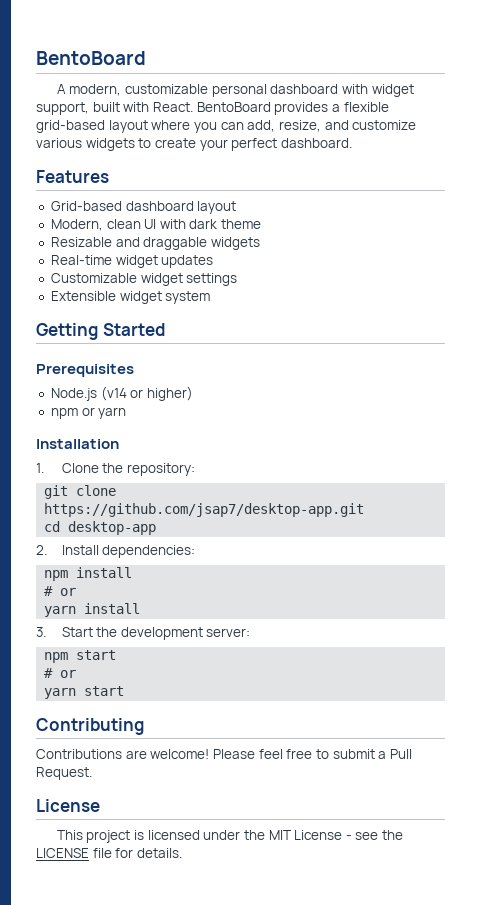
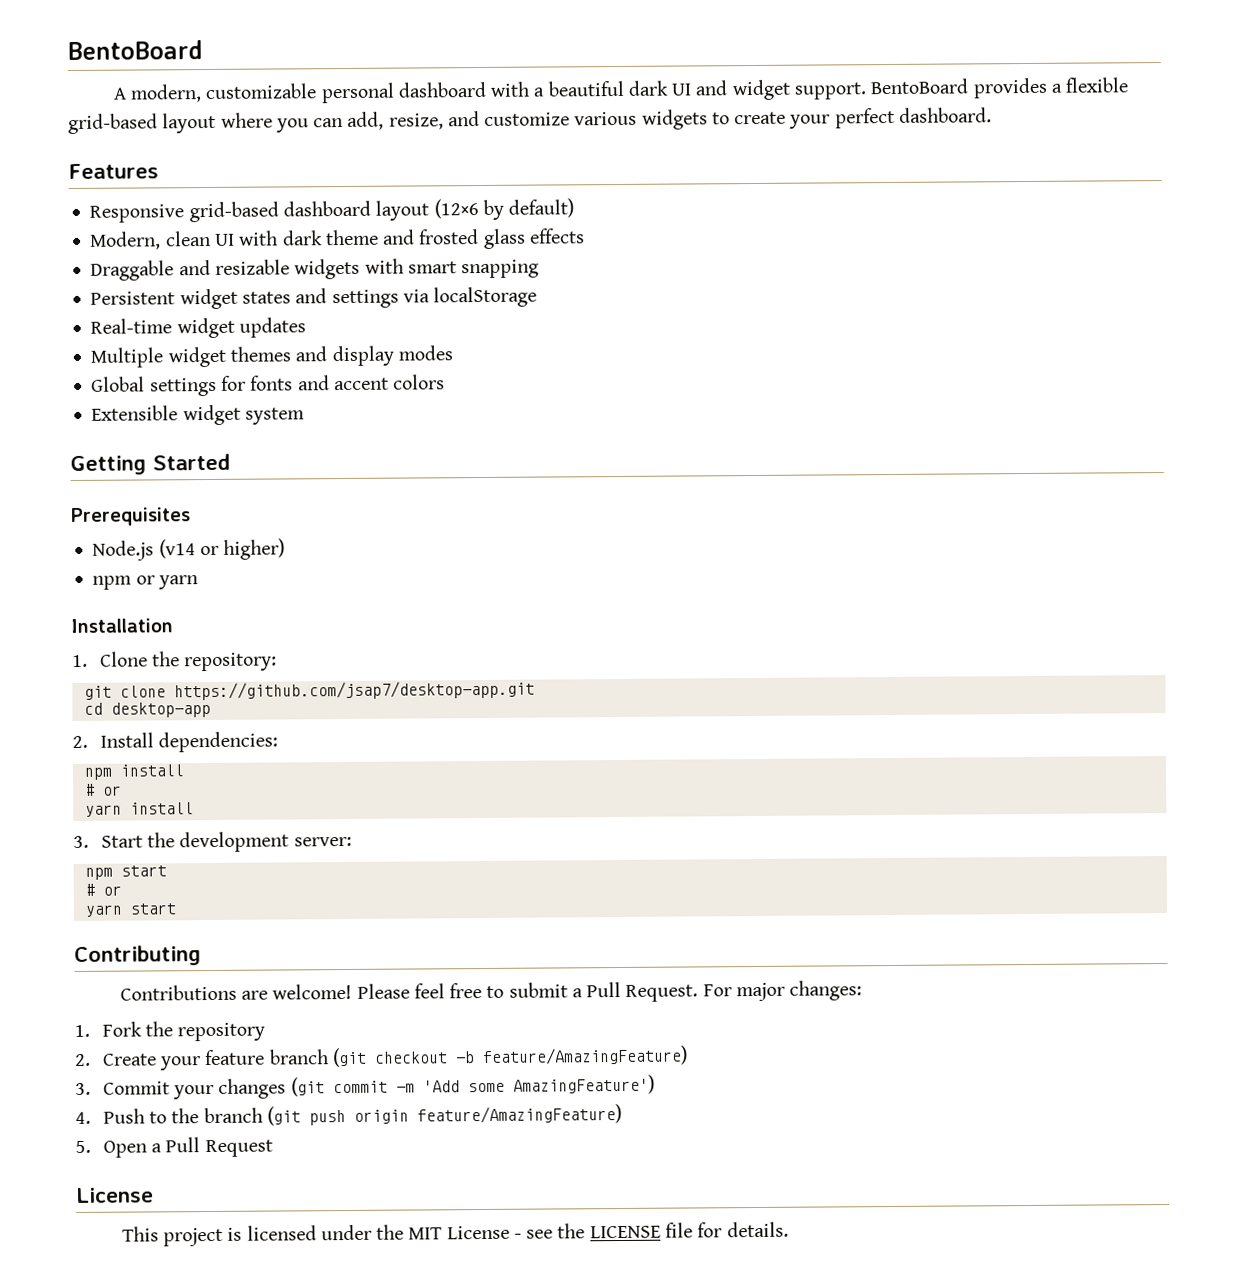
[371,84,414,97] [36,102,193,115] widget support, built with React. -> [533,79,868,101] a beautiful dark UI and widget support.
[50,201,122,211] Grid-based -> [89,201,279,223] Responsive grid-based
(237, 207) none -> [433,198,575,220] (12×6 by default)
[50,237,260,250] [50,255,214,268] [50,273,238,286] // Resizable and draggable widgets // Real-time widget updates // Customizable widget settings -> [382,228,585,249] [90,258,540,281] [90,286,538,310] [90,317,306,339] [90,345,453,368] [91,374,446,397] and frosted glass effects // Draggable and resizable widgets with smart snapping // Persistent widget states and settings via localStorage // Real-time widget updates // Multiple widget themes and display modes // Global settings for fonts and accent colors
(92, 773) none -> [702,980,863,1002] [74,1021,266,1042] [75,1045,688,1071] [75,1074,655,1100] [75,1103,622,1126] [75,1137,273,1158] For major changes: // 1. Fork the repository // 2. Create your feature branch (git checkout -b feature/AmazingFeature) // 3. Commit your changes (git commit -m 'Add some AmazingFeature') // 4. Push to the branch (git push origin feature/AmazingFeature) // 5. Open a Pull Request

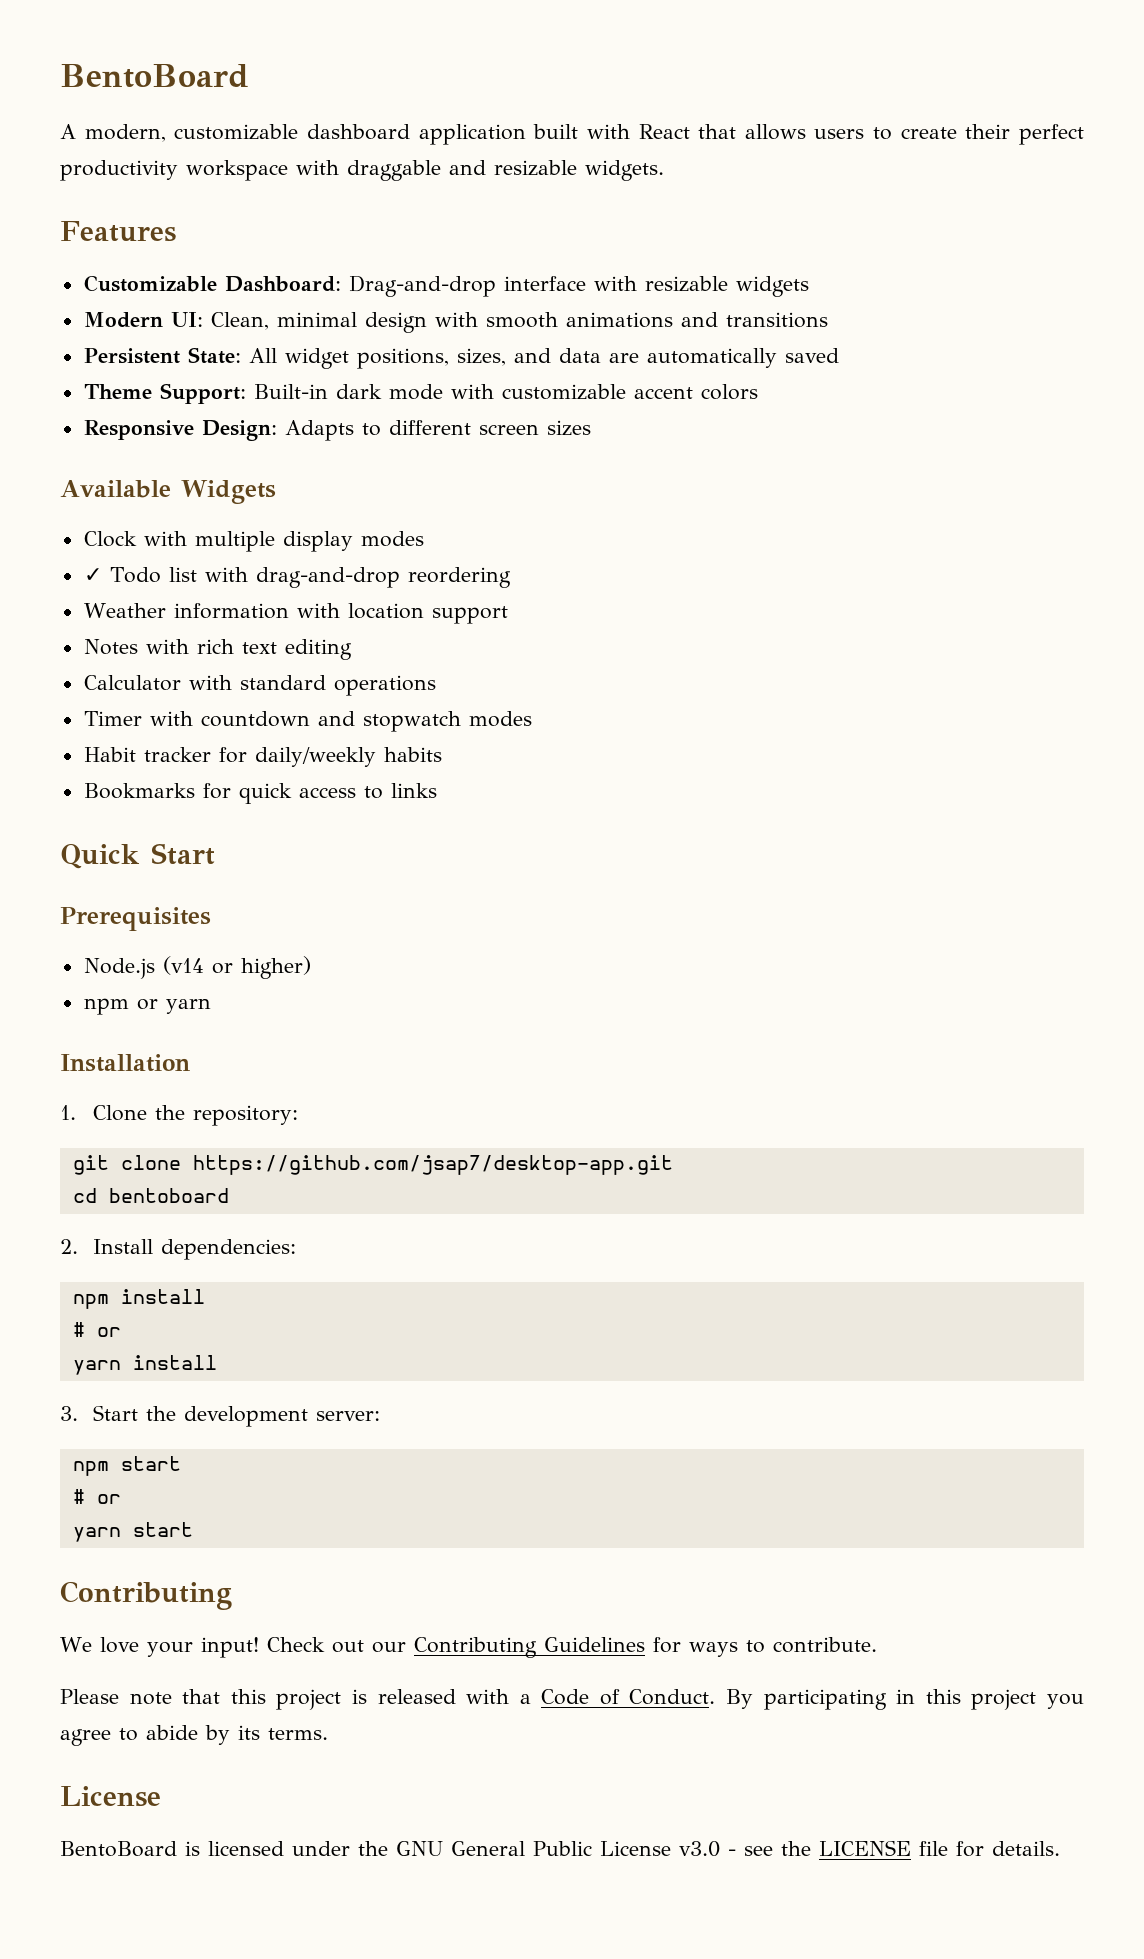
[320,77,1130,104] [68,107,992,135] [68,163,159,180] [89,198,575,223] [89,228,585,250] [90,258,540,281] [90,286,538,310] [90,317,306,339] [90,345,453,368] [91,374,446,397] [91,404,305,426] [70,453,230,476] personal dashboard with a beautiful dark UI and widget support. BentoBoard provides a flexible grid-based layout where you can add, resize, and customize various widgets to create your perfect dashboard. // Features // Responsive grid-based dashboard layout (12×6 by default) // Modern, clean UI with dark theme and frosted glass effects // Draggable and resizable widgets with smart snapping // Persistent widget states and settings via localStorage // Real-time widget updates // Multiple widget themes and display modes // Global settings for fonts and accent colors // Extensible widget system // Getting Started -> [306,124,1084,145] [60,160,664,181] [60,221,176,242] [83,275,809,297] [83,312,828,333] [83,347,839,369] [83,383,758,404] [83,420,591,441] [60,480,276,504] [83,531,424,552] [83,567,511,588] [83,603,508,624] [83,639,352,660] [83,675,436,696] [83,711,532,732] [83,747,442,767] [83,783,437,804] [60,843,215,869] dashboard application built with React that allows users to create their perfect productivity workspace with draggable and resizable widgets. // Features // Customizable Dashboard: Drag-and-drop interface with resizable widgets // Modern UI: Clean, minimal design with smooth animations and transitions // Persistent State: All widget positions, sizes, and data are automatically saved // Theme Support: Built-in dark mode with customizable accent colors // Responsive Design: Adapts to different screen sizes // Available Widgets // Clock with multiple display modes // ✓ Todo list with drag-and-drop reordering // Weather information with location support // Notes with rich text editing // Calculator with standard operations // Timer with countdown and stopwatch modes // Habit tracker for daily/weekly habits // Bookmarks for quick access to links // Quick Start
[110,701,211,718] desktop-app -> [108,1188,229,1203] bentoboard
[119,980,863,1002] [74,1021,266,1042] [75,1045,688,1071] [75,1074,655,1100] [75,1103,622,1126] [75,1137,273,1158] Contributions are welcome! Please feel free to submit a Pull Request. For major changes: // 1. Fork the repository // 2. Create your feature branch (git checkout -b feature/AmazingFeature) // 3. Commit your changes (git commit -m 'Add some AmazingFeature') // 4. Push to the branch (git push origin feature/AmazingFeature) // 5. Open a Pull Request -> [60,1637,877,1658] [60,1689,1085,1710] [60,1725,328,1746] We love your input! Check out our Contributing Guidelines for ways to contribute. // Please note that this project is released with a Code of Conduct. By participating in this project you agree to abide by its terms.
[121,1226,224,1247] This project -> [60,1841,177,1857] BentoBoard
[408,1225,510,1240] MIT License -> [396,1841,720,1857] GNU General Public License v3.0

